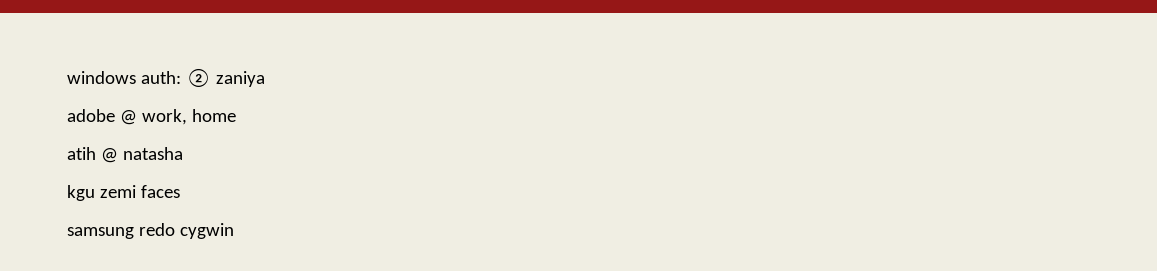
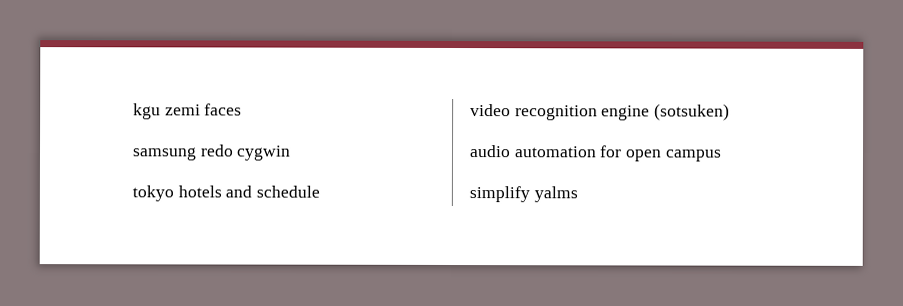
[67,68,265,87] [67,109,236,125] [67,147,183,163] windows auth: ② zaniya // adobe @ work, home // atih @ natasha // -> (133, 111) none
(234, 231) none -> [132,185,321,202] [470,103,731,121] [469,145,722,162] [469,186,578,203] // tokyo hotels and schedule // video recognition engine (sotsuken) // audio automation for open campus // simplify yalms

